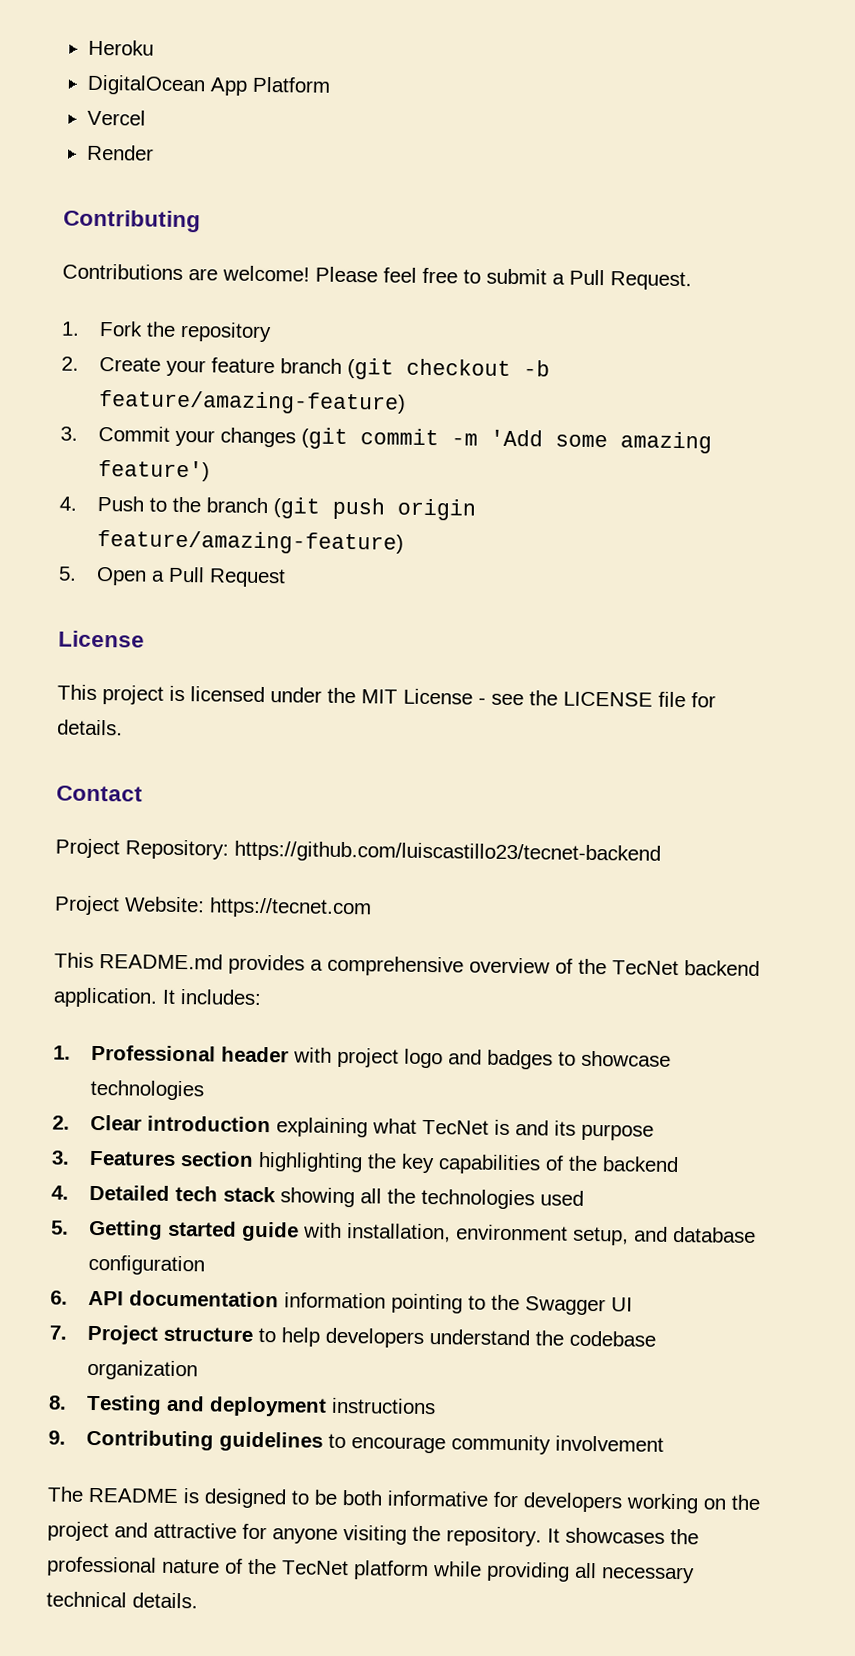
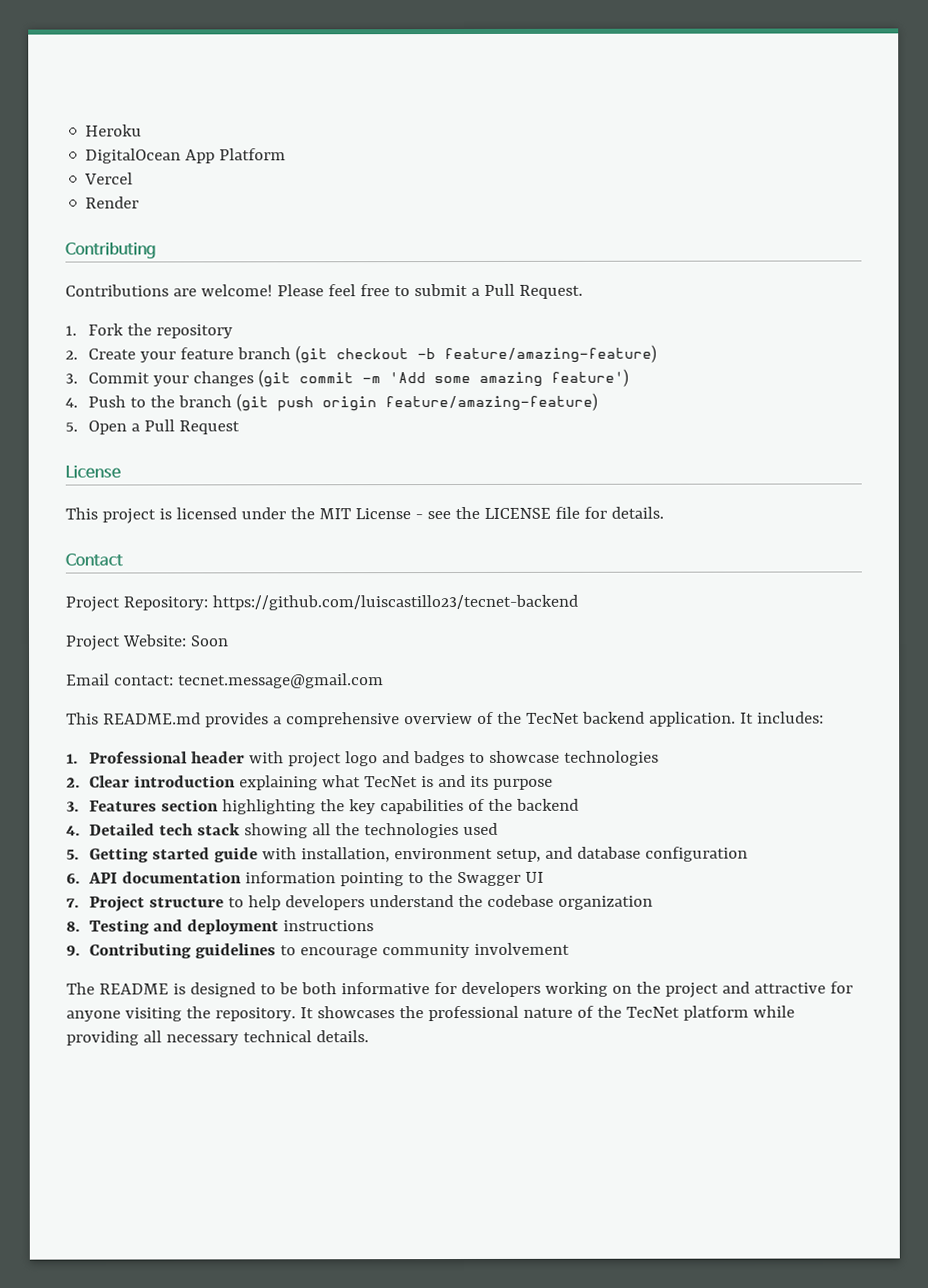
[209,897,372,919] https://tecnet.com -> [189,635,229,647] [66,673,384,689] Soon // Email contact: tecnet.message@gmail.com

